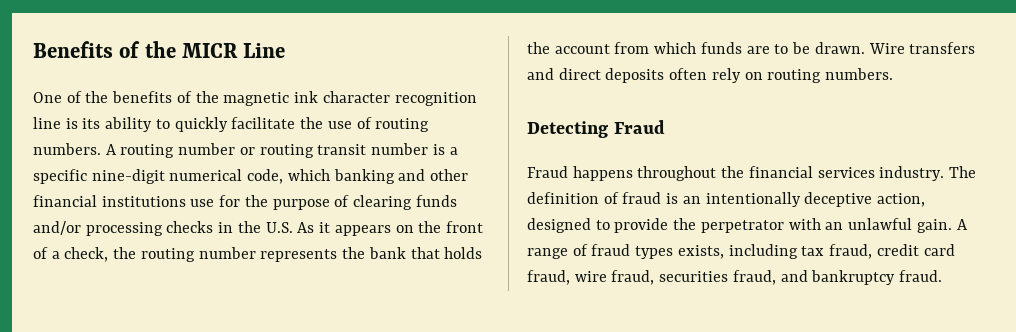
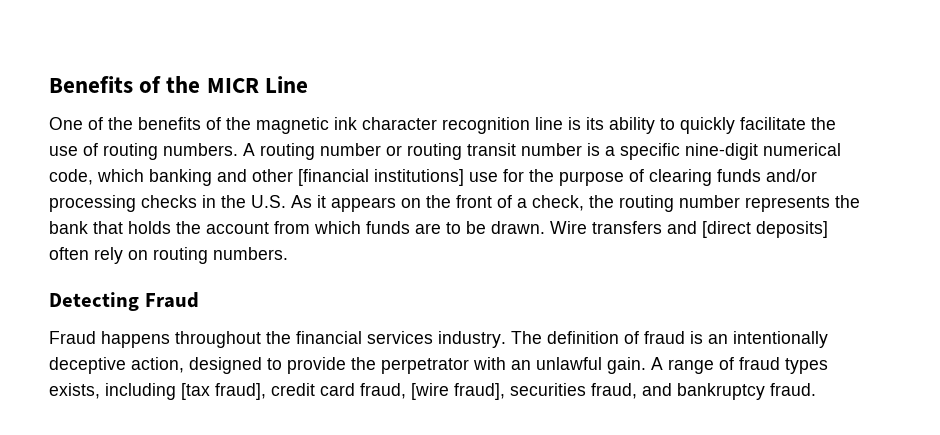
[33,195,186,207] financial institutions -> [298,169,464,186] [financial institutions]
[558,68,665,83] direct deposits -> [702,221,828,238] [direct deposits]
[801,244,873,259] tax fraud, -> [181,383,266,400] [tax fraud],
[574,270,655,285] wire fraud, -> [411,383,505,400] [wire fraud],

